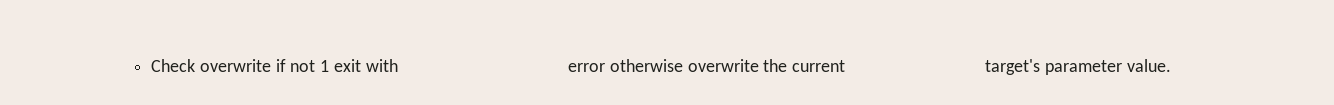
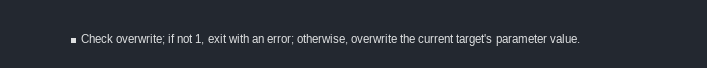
[199,59,271,72] overwrite -> [116,34,166,45] overwrite;
[320,60,330,72] 1 -> [195,34,205,45] 1,
[568,59,683,72] error otherwise -> [251,34,348,45] an error; otherwise,

